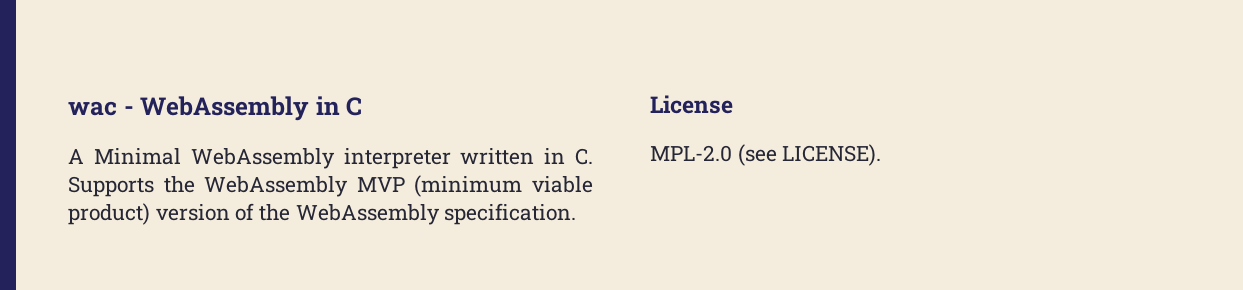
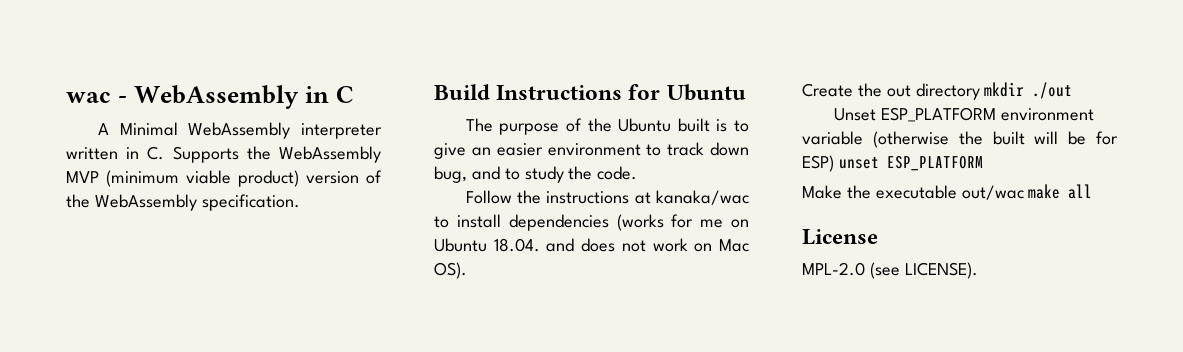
(577, 214) none -> [434,84,746,101] [465,118,749,135] [434,142,749,159] [434,166,638,183] [465,190,749,205] [434,214,749,231] [434,238,749,252] [434,262,467,279] [802,82,1073,100] [833,107,1094,122] [802,131,1118,148] [802,155,983,172] [802,184,1093,200] // Build Instructions for Ubuntu // The purpose of the Ubuntu built is to give an easier environment to track down bug, and to study the code. // Follow the instructions at kanaka/wac to install dependencies (works for me on Ubuntu 18.04. and does not work on Mac OS). // Create the out directory mkdir ./out // Unset ESP_PLATFORM environment variable (otherwise the built will be for ESP) unset ESP_PLATFORM // Make the executable out/wac make all

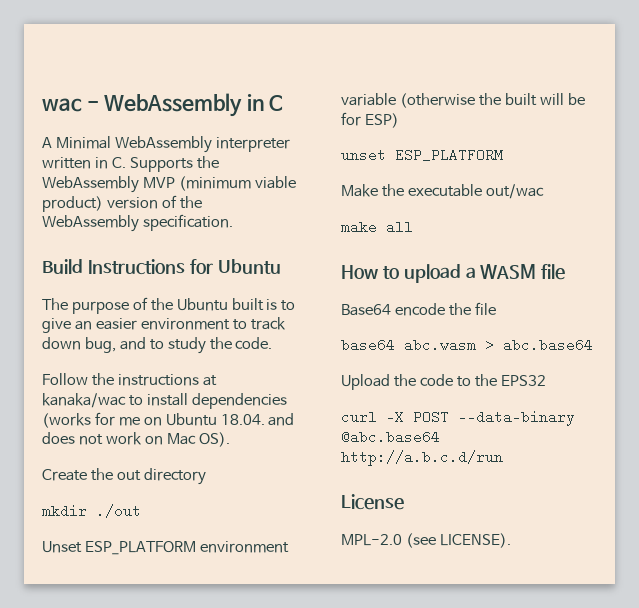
(980, 91) none -> (206, 476) //
(834, 163) none -> (399, 120) //
(1024, 192) none -> (544, 191) //
(1093, 191) none -> [341,264,566,283] [341,302,496,316] [341,338,593,352] [341,374,546,390] [341,410,575,426] [341,430,440,444] [341,450,503,466] // How to upload a WASM file // Base64 encode the file // base64 abc.wasm > abc.base64 // Upload the code to the EPS32 // curl -X POST --data-binary @abc.base64 http://a.b.c.d/run

